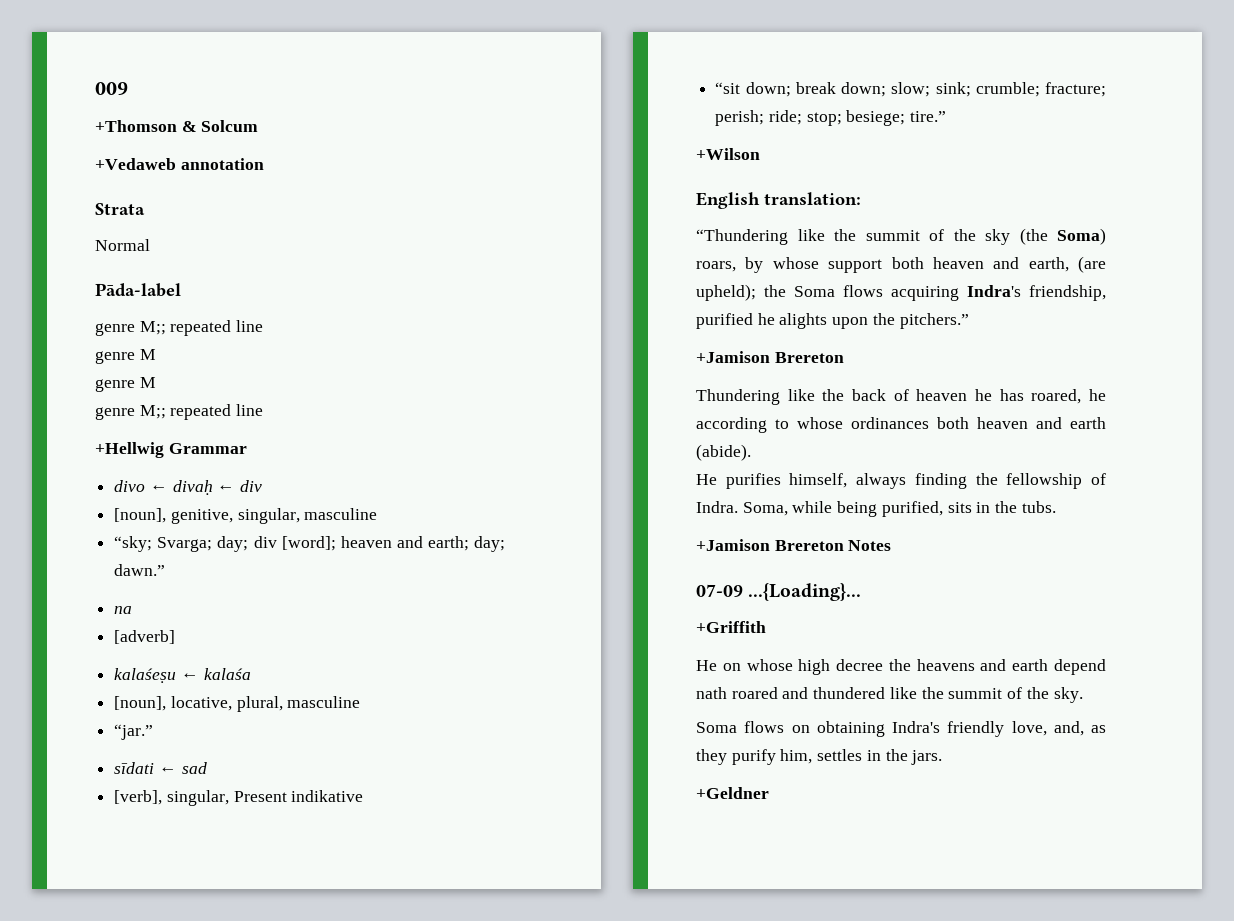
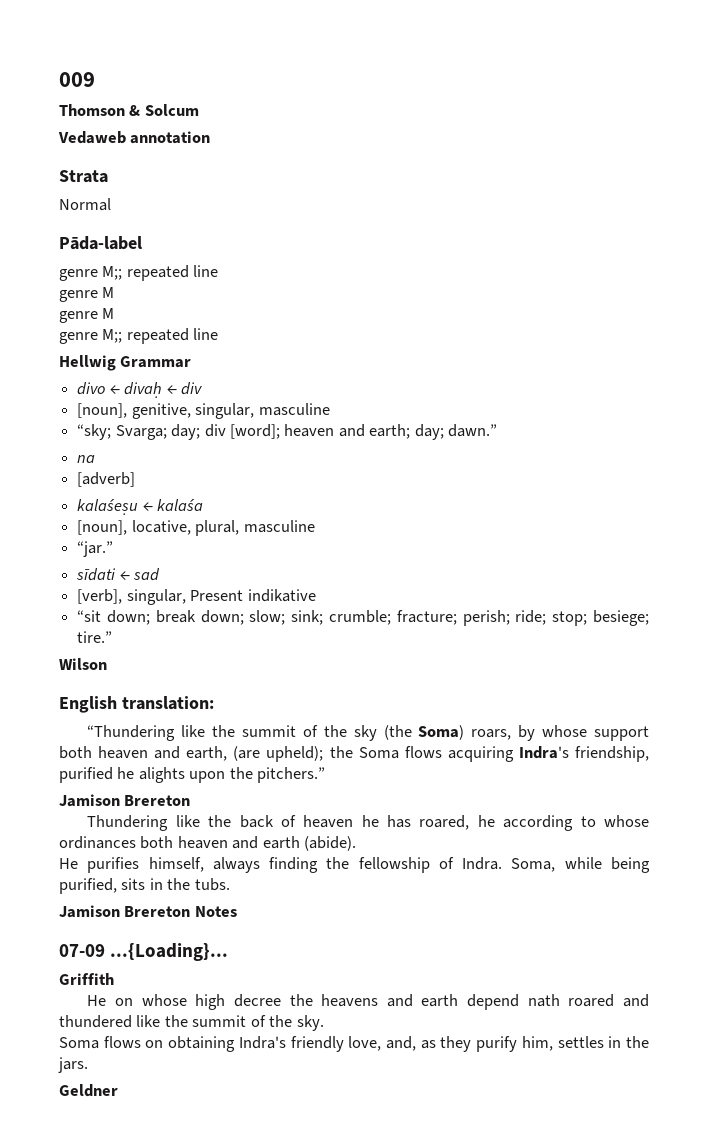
[95,120,177,132] +Thomson -> [59,104,125,116] Thomson
[95,158,176,170] +Vedaweb -> [58,131,126,144] Vedaweb
[95,442,164,458] +Hellwig -> [59,355,116,371] Hellwig
[696,148,760,160] +Wilson -> [59,658,107,670] Wilson
[696,351,770,363] +Jamison -> [59,794,120,807] Jamison
[696,539,770,551] +Jamison -> [59,905,120,918] Jamison
[696,621,766,633] +Griffith -> [59,973,114,985] Griffith
[696,787,769,799] +Geldner -> [59,1084,118,1097] Geldner

